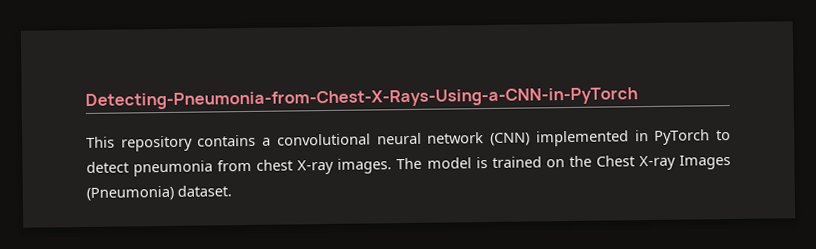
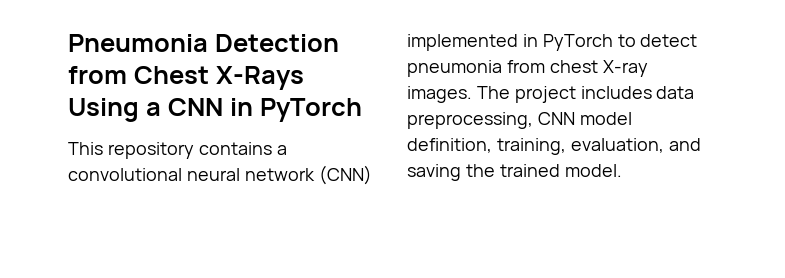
[85,87,638,110] Detecting-Pneumonia-from-Chest-X-Rays-Using-a-CNN-in-PyTorch -> [68,34,339,52] [68,66,304,90] [68,98,362,122] Pneumonia Detection from Chest X-Rays Using a CNN in PyTorch
[426,155,731,171] [86,185,232,201] model is trained on the Chest X-ray Images (Pneumonia) dataset. -> [514,86,695,103] [407,112,632,129] [407,138,701,155] [407,164,622,181] project includes data preprocessing, CNN model definition, training, evaluation, and saving the trained model.

